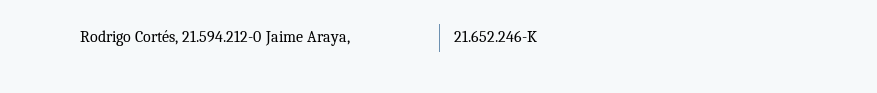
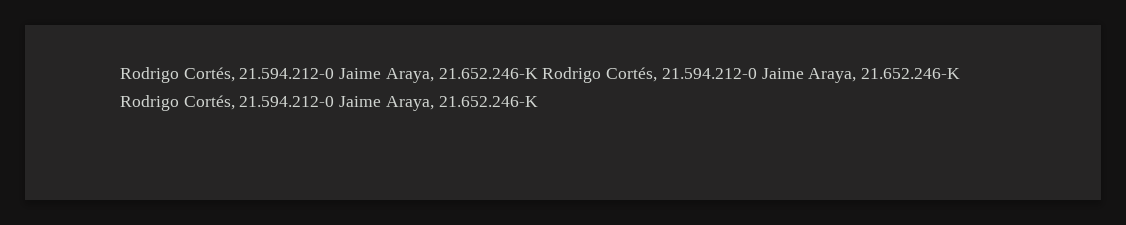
[80,30,537,46] Rodrigo Cortés, 21.594.212-0 Jaime Araya, 21.652.246-K -> [120,67,960,83] [120,95,538,111] Rodrigo Cortés, 21.594.212-0 Jaime Araya, 21.652.246-K Rodrigo Cortés, 21.594.212-0 Jaime Araya, 21.652.246-K Rodrigo Cortés, 21.594.212-0 Jaime Araya, 21.652.246-K

